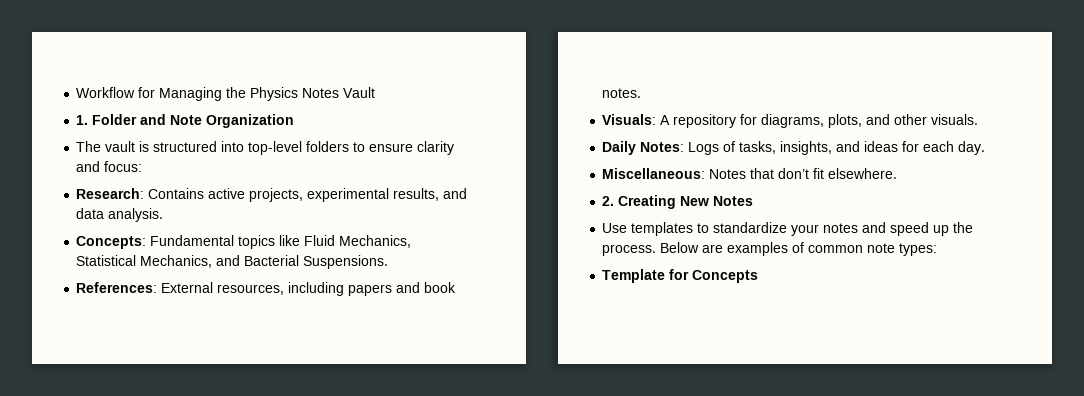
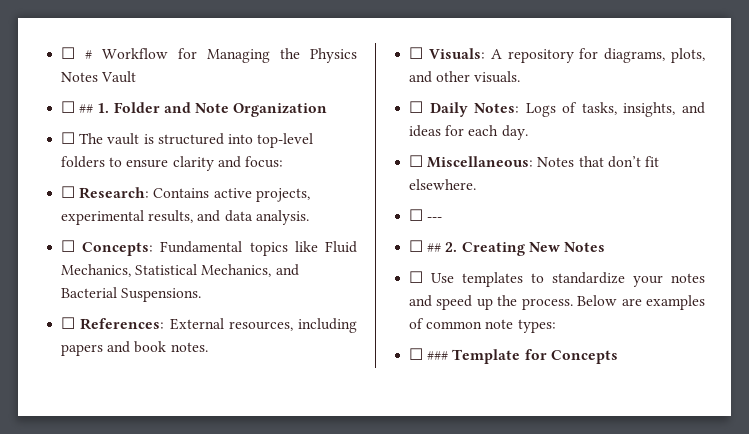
(76, 92) none -> [61,47,93,59] ☐ #
(376, 92) none -> [61,101,94,113] ☐ ##
(295, 121) none -> [61,132,76,144] ☐
(143, 166) none -> [61,186,76,198] ☐
(164, 215) none -> [61,240,76,252] ☐
(389, 262) none -> [61,317,76,329] ☐
(642, 93) none -> [409,47,424,59] ☐
(979, 119) none -> [409,101,424,113] ☐
(986, 148) none -> [409,155,424,167] ☐
(898, 173) none -> [409,209,443,221] [409,240,442,252] ☐ --- // ☐ ##
(754, 201) none -> [409,271,424,283] ☐
(938, 249) none -> [409,348,449,360] ☐ ###

